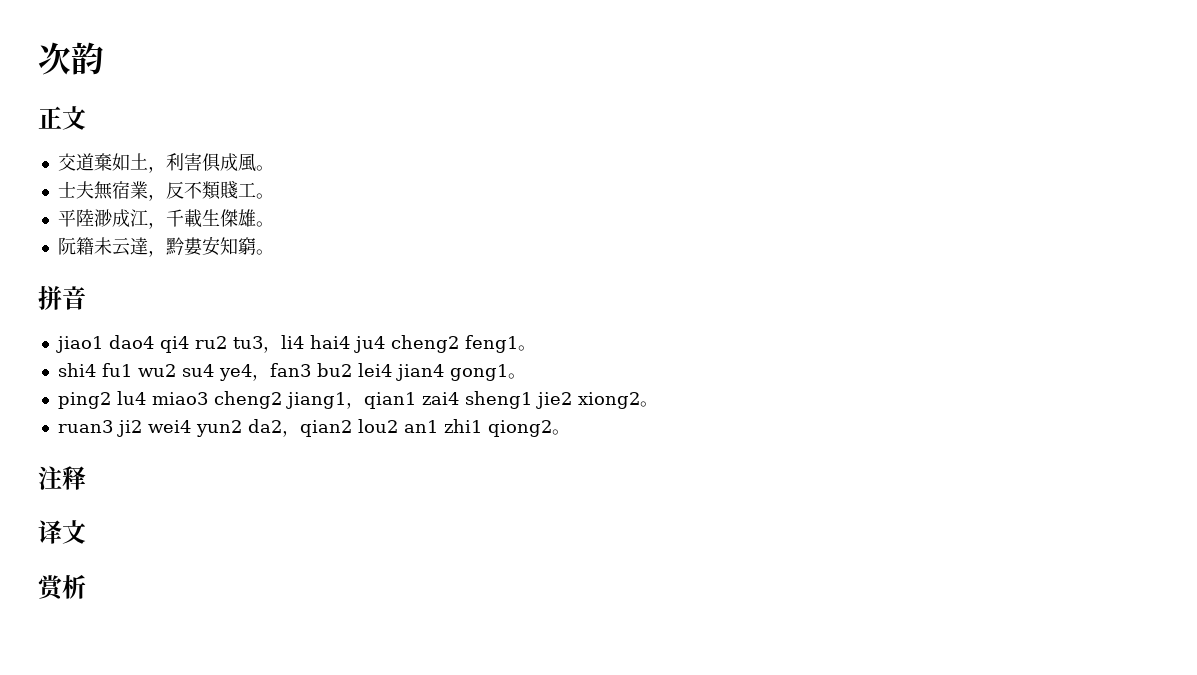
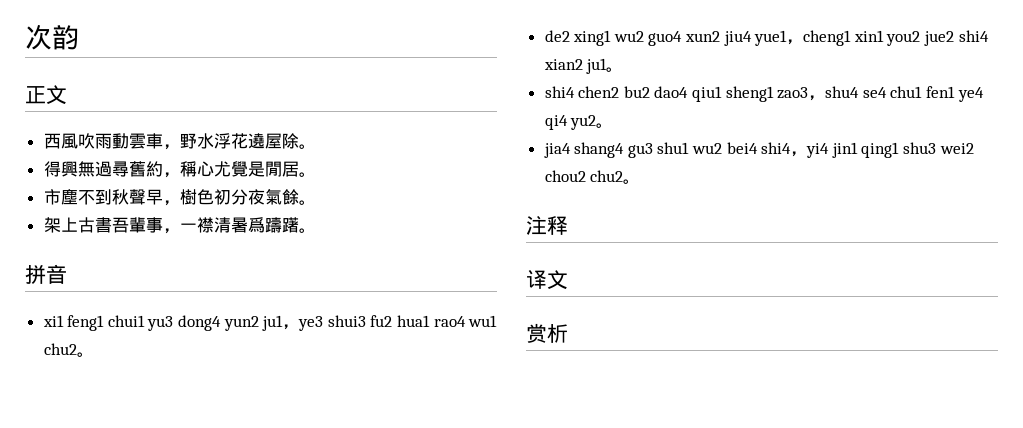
[57,153,274,173] [57,181,274,201] [57,209,274,229] [57,236,274,257] [38,286,86,310] [55,335,536,353] [57,363,526,381] [57,391,658,409] [57,419,552,437] 交道棄如土，利害俱成風。 // 士夫無宿業，反不類賤工。 // 平陸渺成江，千載生傑雄。 // 阮籍未云達，黔婁安知窮。 // 拼音 // jiao1 dao4 qi4 ru2 tu3，li4 hai4 ju4 cheng2 feng1。 // shi4 fu1 wu2 su4 ye4，fan3 bu2 lei4 jian4 gong1。 // ping2 lu4 miao3 cheng2 jiang1，qian1 zai4 sheng1 jie2 xiong2。 // ruan3 ji2 wei4 yun2 da2，qian2 lou2 an1 zhi1 qiong2 -> [43,133,316,150] [43,161,316,178] [43,189,316,206] [43,217,316,234] [25,264,67,284] [42,315,498,331] [43,343,94,357] [544,30,989,46] [543,58,624,74] [544,86,984,102] [544,115,614,130] [543,142,974,158] [544,170,624,182] 西風吹雨動雲車，野水浮花遶屋除。 // 得興無過尋舊約，稱心尤覺是閒居。 // 市塵不到秋聲早，樹色初分夜氣餘。 // 架上古書吾輩事，一襟清暑爲躊躇。 // 拼音 // xi1 feng1 chui1 yu3 dong4 yun2 ju1，ye3 shui3 fu2 hua1 rao4 wu1 chu2。 // de2 xing1 wu2 guo4 xun2 jiu4 yue1，cheng1 xin1 you2 jue2 shi4 xian2 ju1。 // shi4 chen2 bu2 dao4 qiu1 sheng1 zao3，shu4 se4 chu1 fen1 ye4 qi4 yu2。 // jia4 shang4 gu3 shu1 wu2 bei4 shi4，yi4 jin1 qing1 shu3 wei2 chou2 chu2

